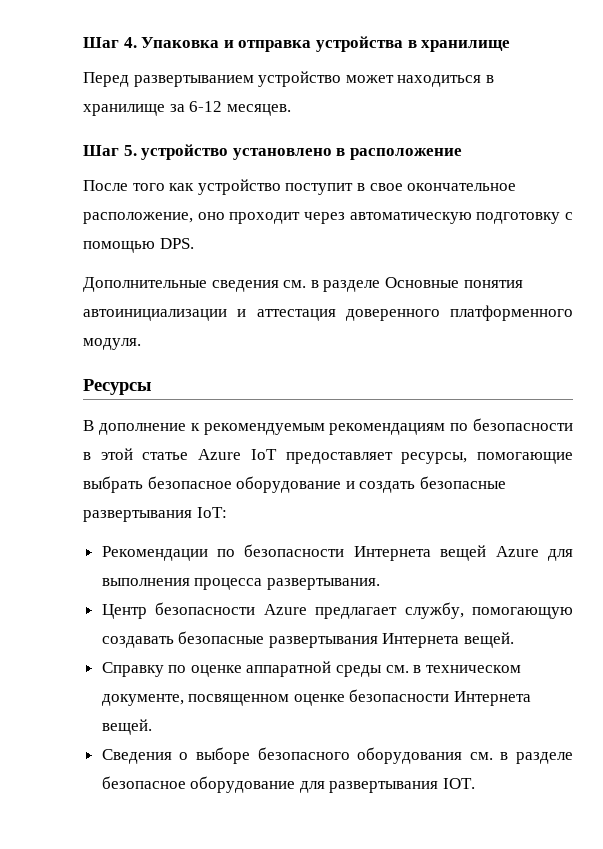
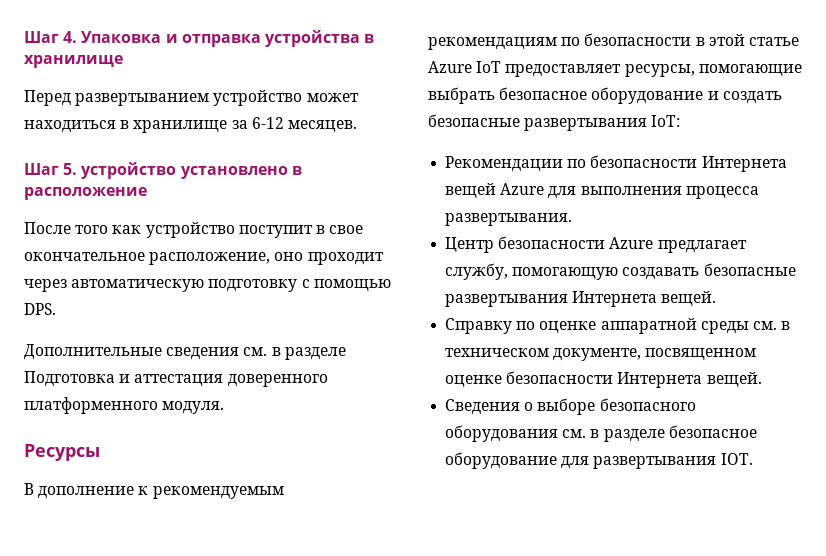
[384,277,523,288] [83,309,227,321] Основные понятия автоинициализации -> [24,371,115,387] Подготовка

